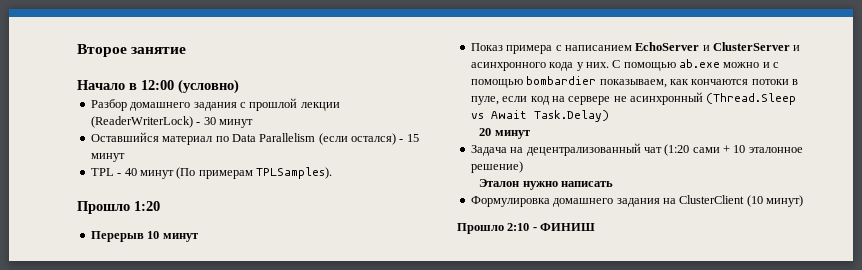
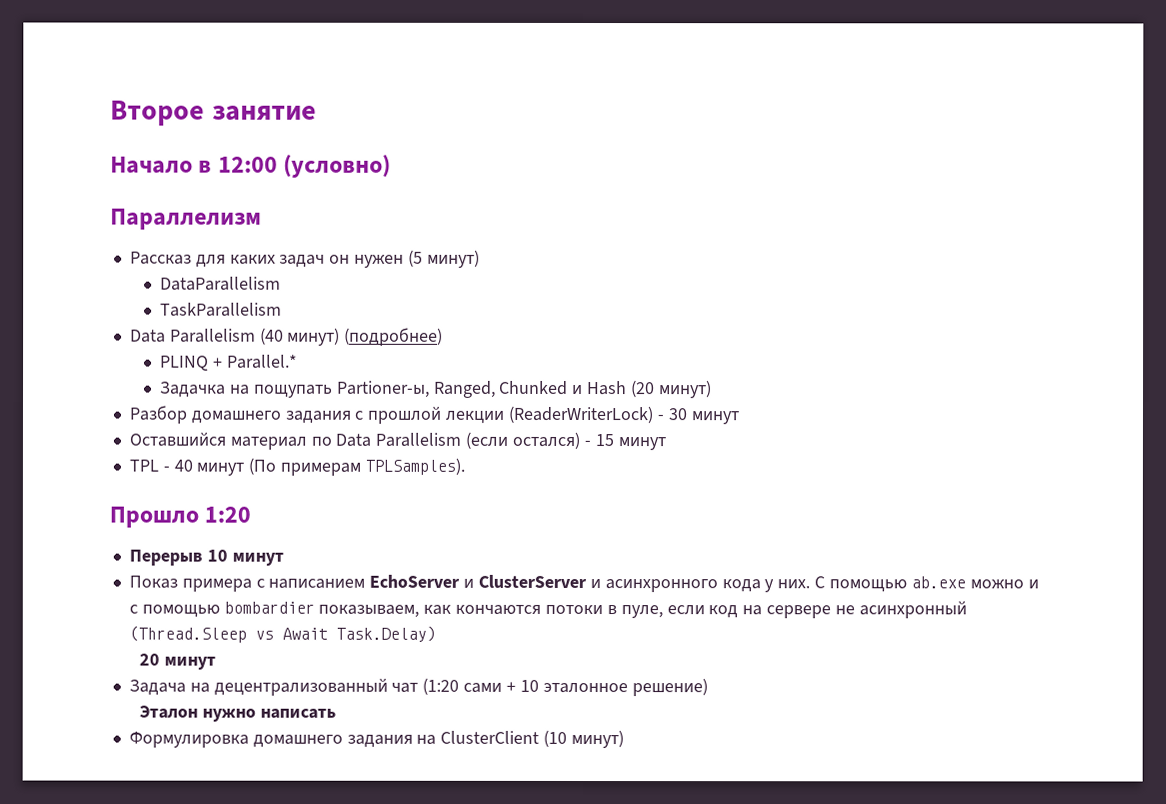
(239, 86) none -> [110,208,262,230] [129,249,480,268] [160,276,282,291] [160,302,283,317] [129,327,444,346] [160,354,298,371] [160,380,712,399] // Параллелизм // Рассказ для каких задач он нужен (5 минут) // DataParallelism // TaskParallelism // Data Parallelism (40 минут) (подробнее) // PLINQ + Parallel.* // Задачка на пощупать Partioner-ы, Ranged, Chunked и Hash (20 минут)
[457,223,596,234] // Прошло 2:10 - ФИНИШ -> (624, 739) none

